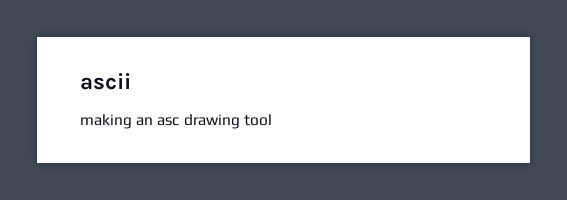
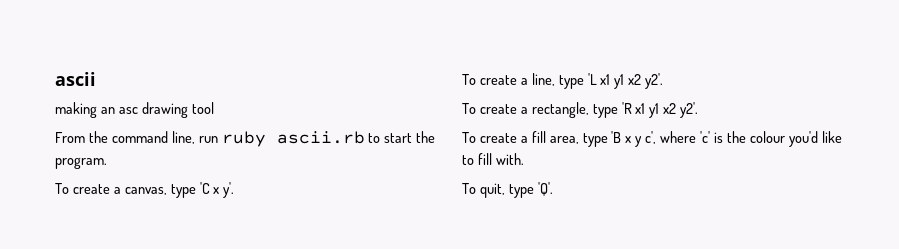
(272, 120) none -> [55,131,436,147] [55,157,107,169] [55,182,235,198] [462,73,664,89] [462,102,699,118] [462,131,842,147] [462,153,524,165] [462,182,553,198] // From the command line, run ruby ascii.rb to start the program. // To create a canvas, type 'C x y'. // To create a line, type 'L x1 y1 x2 y2'. // To create a rectangle, type 'R x1 y1 x2 y2'. // To create a fill area, type 'B x y c', where 'c' is the colour you'd like to fill with. // To quit, type 'Q'.

